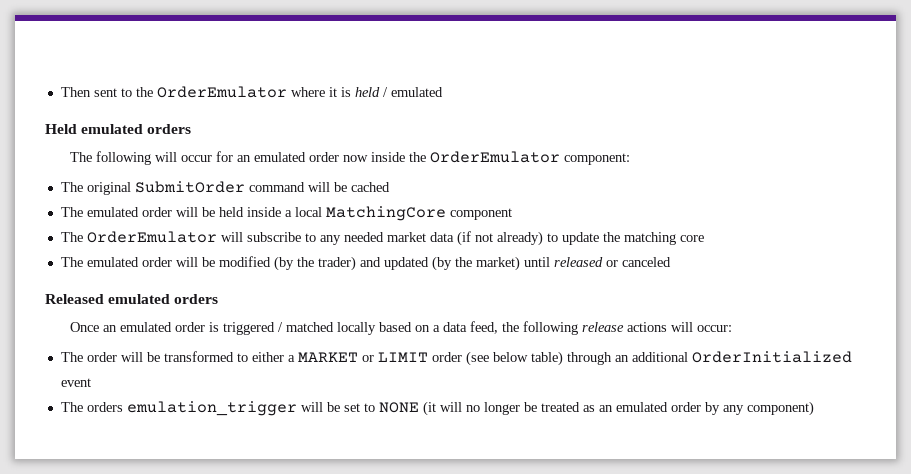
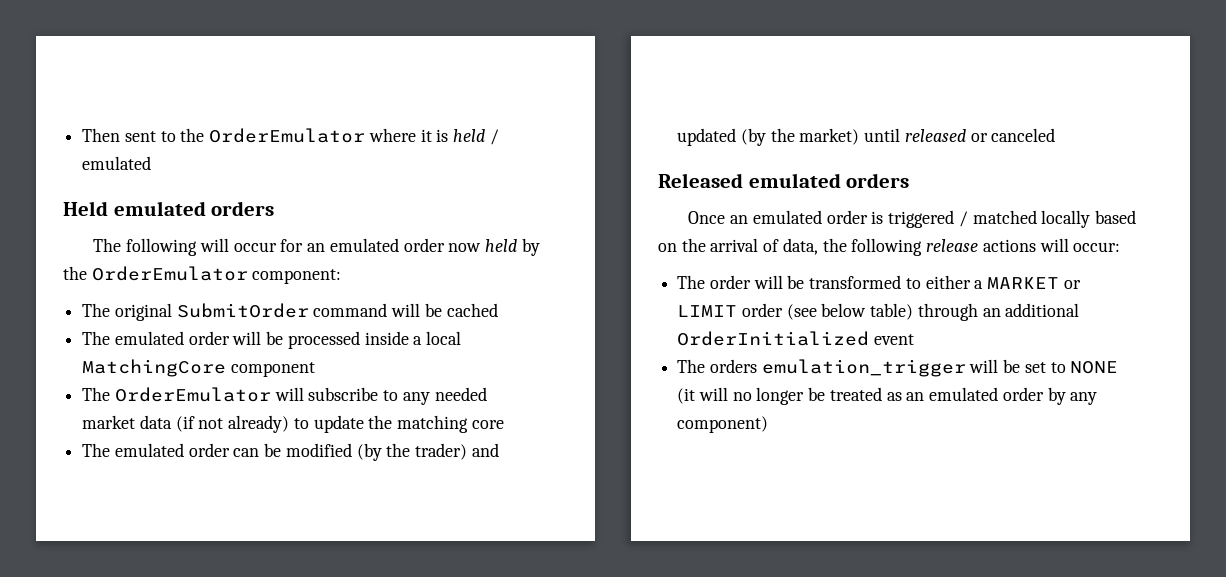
[371,152,406,162] inside -> [484,238,540,256] held by
[218,207,244,217] held -> [287,331,360,349] processed
[175,257,198,267] will -> [233,448,260,457] can
[433,321,499,334] a data feed, -> [681,238,818,255] the arrival of data,

